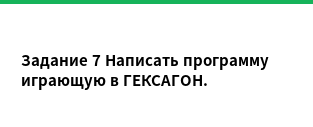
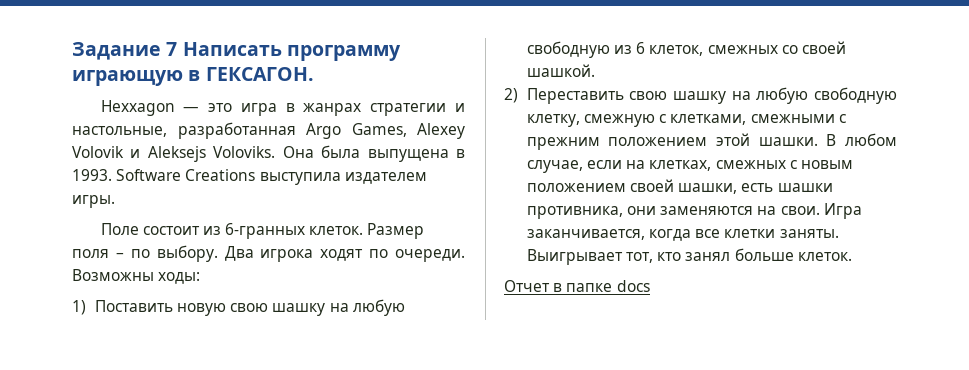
(209, 80) none -> [100,100,465,116] [72,122,465,139] [72,145,465,162] [72,169,427,185] [72,195,115,208] [100,223,425,239] [72,245,465,262] [72,269,201,284] [72,299,405,316] [526,41,846,58] [526,64,595,77] [504,87,897,104] [526,114,846,127] [526,133,897,150] [526,160,853,173] [526,179,833,194] [526,203,862,219] [526,229,839,241] [526,248,852,265] [504,280,650,292] // Hexxagon — это игра в жанрах стратегии и настольные, разработанная Argo Games, Alexey Volovik и Aleksejs Voloviks. Она была выпущена в 1993. Software Creations выступила издателем игры. // Поле состоит из 6-гранных клеток. Размер поля – по выбору. Два игрока ходят по очереди. Возможны ходы: // 1) Поставить новую свою шашку на любую свободную из 6 клеток, смежных со своей шашкой. // 2) Переставить свою шашку на любую свободную клетку, смежную с клетками, смежными с прежним положением этой шашки. В любом случае, если на клетках, смежных с новым положением своей шашки, есть шашки противника, они заменяются на свои. Игра заканчивается, когда все клетки заняты. Выигрывает тот, кто занял больше клеток. // Отчет в папке docs

